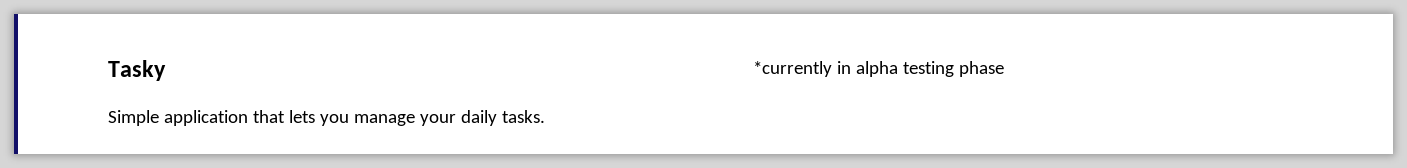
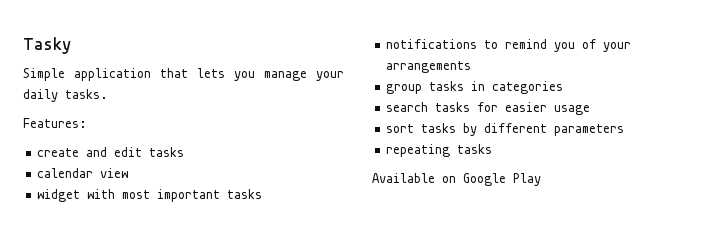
[753,61,1004,77] *currently in alpha testing phase -> [23,118,87,128] [37,147,185,157] [37,168,129,178] [37,189,263,202] [386,39,632,52] [386,61,472,73] [386,81,564,94] [386,102,591,115] [386,123,625,136] [386,144,493,157] [372,173,541,186] Features: // create and edit tasks // calendar view // widget with most important tasks // notifications to remind you of your arrangements // group tasks in categories // search tasks for easier usage // sort tasks by different parameters // repeating tasks // Available on Google Play

